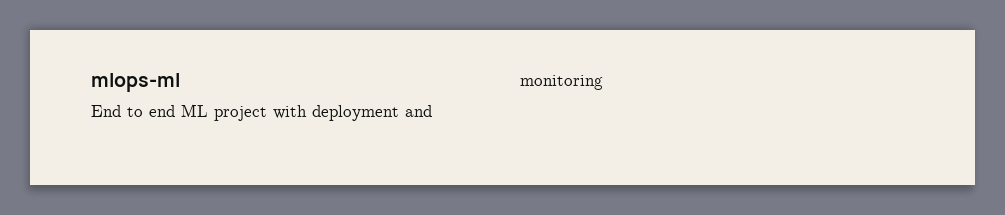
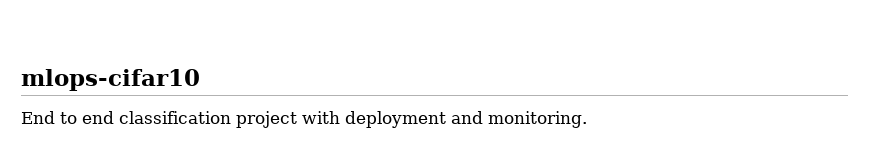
[91,73,180,92] mlops-ml -> [21,69,200,91] mlops-cifar10
[181,104,208,117] ML -> [119,111,231,124] classification
[520,75,603,90] monitoring -> [488,111,587,128] monitoring.

